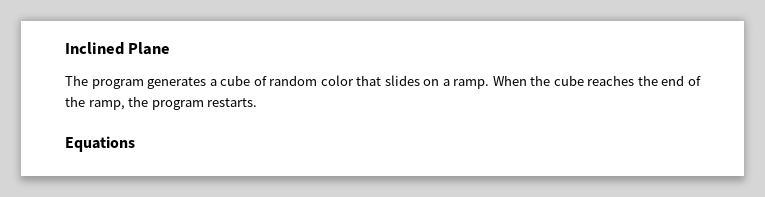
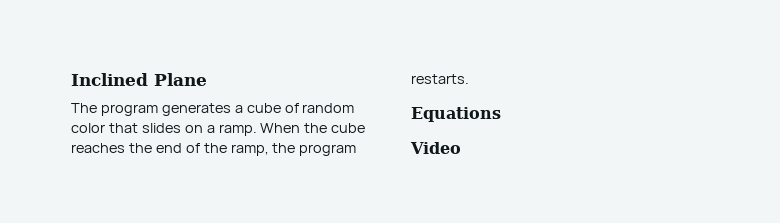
(135, 144) none -> [410,142,461,154] // Video

